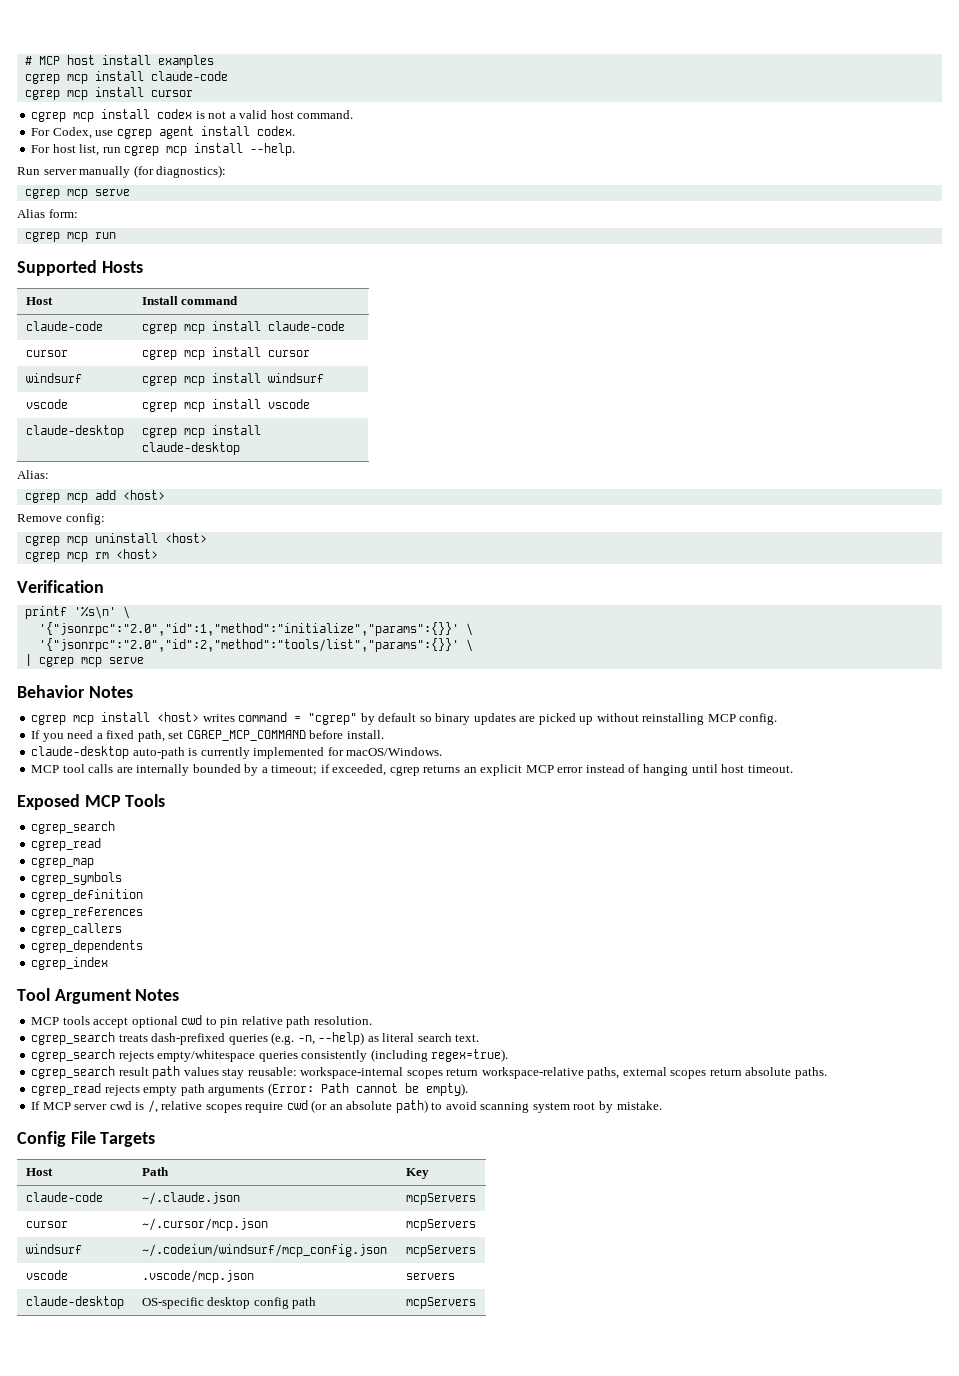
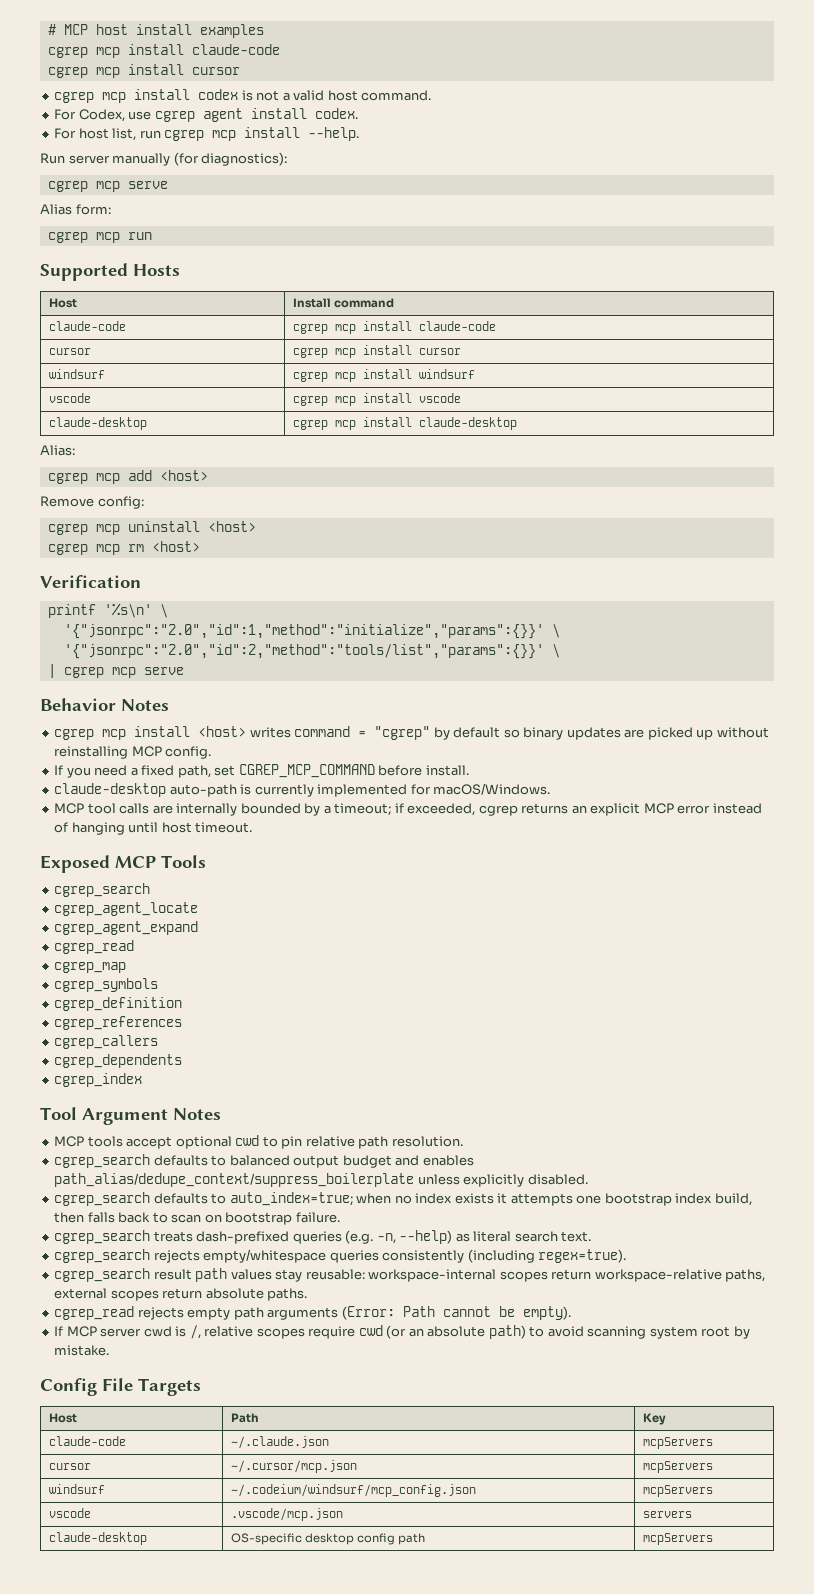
(116, 827) none -> [54,902,199,916] [54,921,199,935] // cgrep_agent_locate // cgrep_agent_expand
(372, 1020) none -> [54,1154,474,1168] [54,1173,588,1187] [54,1192,752,1206] [54,1212,340,1225] // cgrep_search defaults to balanced output budget and enables path_alias/dedupe_context/suppress_boilerplate unless explicitly disabled. // cgrep_search defaults to auto_index=true; when no index exists it attempts one bootstrap index build, then falls back to scan on bootstrap failure.

